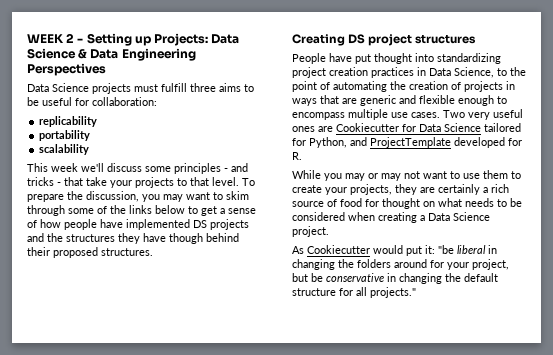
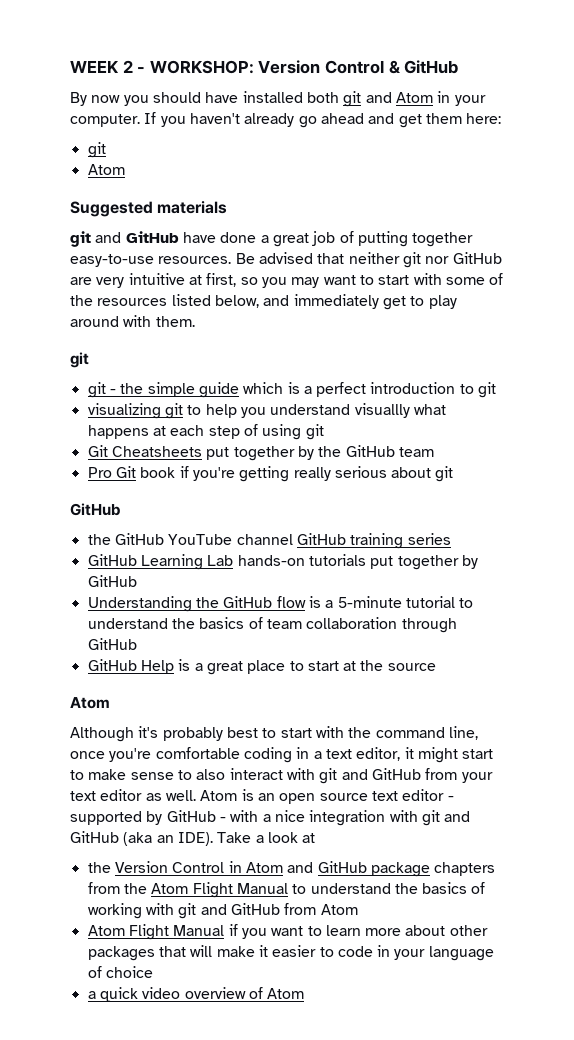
[86,33,240,46] [27,48,196,61] [27,63,106,76] [27,83,254,94] [27,97,157,106] [39,116,98,127] [39,130,91,141] [39,144,90,155] [27,163,248,174] [27,177,255,188] [27,191,139,202] Setting up Projects: Data Science & Data Engineering Perspectives // Data Science projects must fulfill three aims to be useful for collaboration: // replicability // portability // scalability // This week we'll discuss some principles - and tricks - that take your projects to that level. To prepare the discussion, -> [149,60,459,74] [70,91,486,107] [70,112,502,128] [87,142,106,158] [87,164,125,175] [70,201,228,217] [70,231,474,247] [70,252,502,268] [70,273,258,288] WORKSHOP: Version Control & GitHub // By now you should have installed both git and Atom in your computer. If you haven't already go ahead and get them here: // git // Atom // Suggested materials // git and GitHub have done a great job of putting together easy-to-use resources. Be advised that neither git nor GitHub are very intuitive at first, so
[226,191,249,200] [27,205,65,216] skim through -> [378,273,442,285] start with
[129,205,256,216] [27,219,249,230] [27,233,239,244] [27,247,153,258] [292,34,477,46] [292,53,501,64] [292,67,526,78] [292,81,515,92] [292,95,507,106] [292,109,523,120] [292,123,521,132] [292,137,522,148] [292,152,302,160] [292,170,521,181] [292,184,509,195] [292,198,522,209] [292,212,490,223] [292,226,329,237] [292,245,497,256] [292,259,509,270] [292,273,498,284] [292,287,416,298] links below to get a sense of how people have implemented DS projects and the structures they have though behind their proposed structures. // Creating DS project structures // People have put thought into standardizing project creation practices in Data Science, to the point of automating the creation of projects in ways that are generic and flexible enough to encompass multiple use cases. Two very useful ones are Cookiecutter for Data Science tailored for Python, and ProjectTemplate developed for R. // While you may or may not want to use them to create your projects, they are certainly a rich source of food for thought on what needs to be considered when creating a Data Science project. // As Cookiecutter would put it: "be liberal in changing the folders around for your project, but be conservative in changing the default structure for all projects." -> [97,294,457,310] [70,315,195,327] [70,352,89,368] [87,382,497,398] [87,403,446,419] [87,424,324,440] [87,445,434,461] [87,466,454,482] [70,503,120,516] [87,533,451,549] [87,554,478,570] [87,575,137,587] [87,596,474,612] [87,617,457,633] [87,638,137,650] [87,659,436,675] [70,697,110,709] [70,726,478,742] [70,747,494,763] [70,768,493,784] [70,789,454,804] [70,810,471,826] [70,831,316,846] [87,861,496,877] [87,882,486,898] [87,903,358,919] [87,924,488,940] [87,945,494,961] [87,966,153,978] [87,987,305,1002] resources listed below, and immediately get to play around with them. // git // git - the simple guide which is a perfect introduction to git // visualizing git to help you understand visuallly what happens at each step of using git // Git Cheatsheets put together by the GitHub team // Pro Git book if you're getting really serious about git // GitHub // the GitHub YouTube channel GitHub training series // GitHub Learning Lab hands-on tutorials put together by GitHub // Understanding the GitHub flow is a 5-minute tutorial to understand the basics of team collaboration through GitHub // GitHub Help is a great place to start at the source // Atom // Although it's probably best to start with the command line, once you're comfortable coding in a text editor, it might start to make sense to also interact with git and GitHub from your text editor as well. Atom is an open source text editor - supported by GitHub - with a nice integration with git and GitHub (aka an IDE). Take a look at // the Version Control in Atom and GitHub package chapters from the Atom Flight Manual to understand the basics of working with git and GitHub from Atom // Atom Flight Manual if you want to learn more about other packages that will make it easier to code in your language of choice // a quick video overview of Atom

